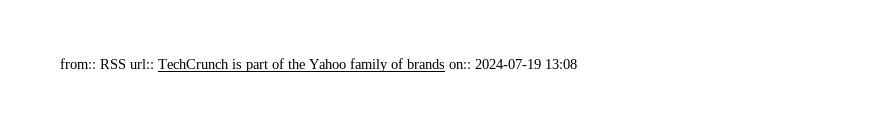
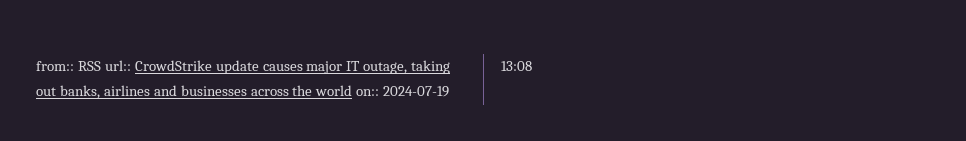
[158,58,446,72] TechCrunch is part of the Yahoo family of brands -> [134,60,451,74] [36,85,353,99] CrowdStrike update causes major IT outage, taking out banks, airlines and businesses across the world

